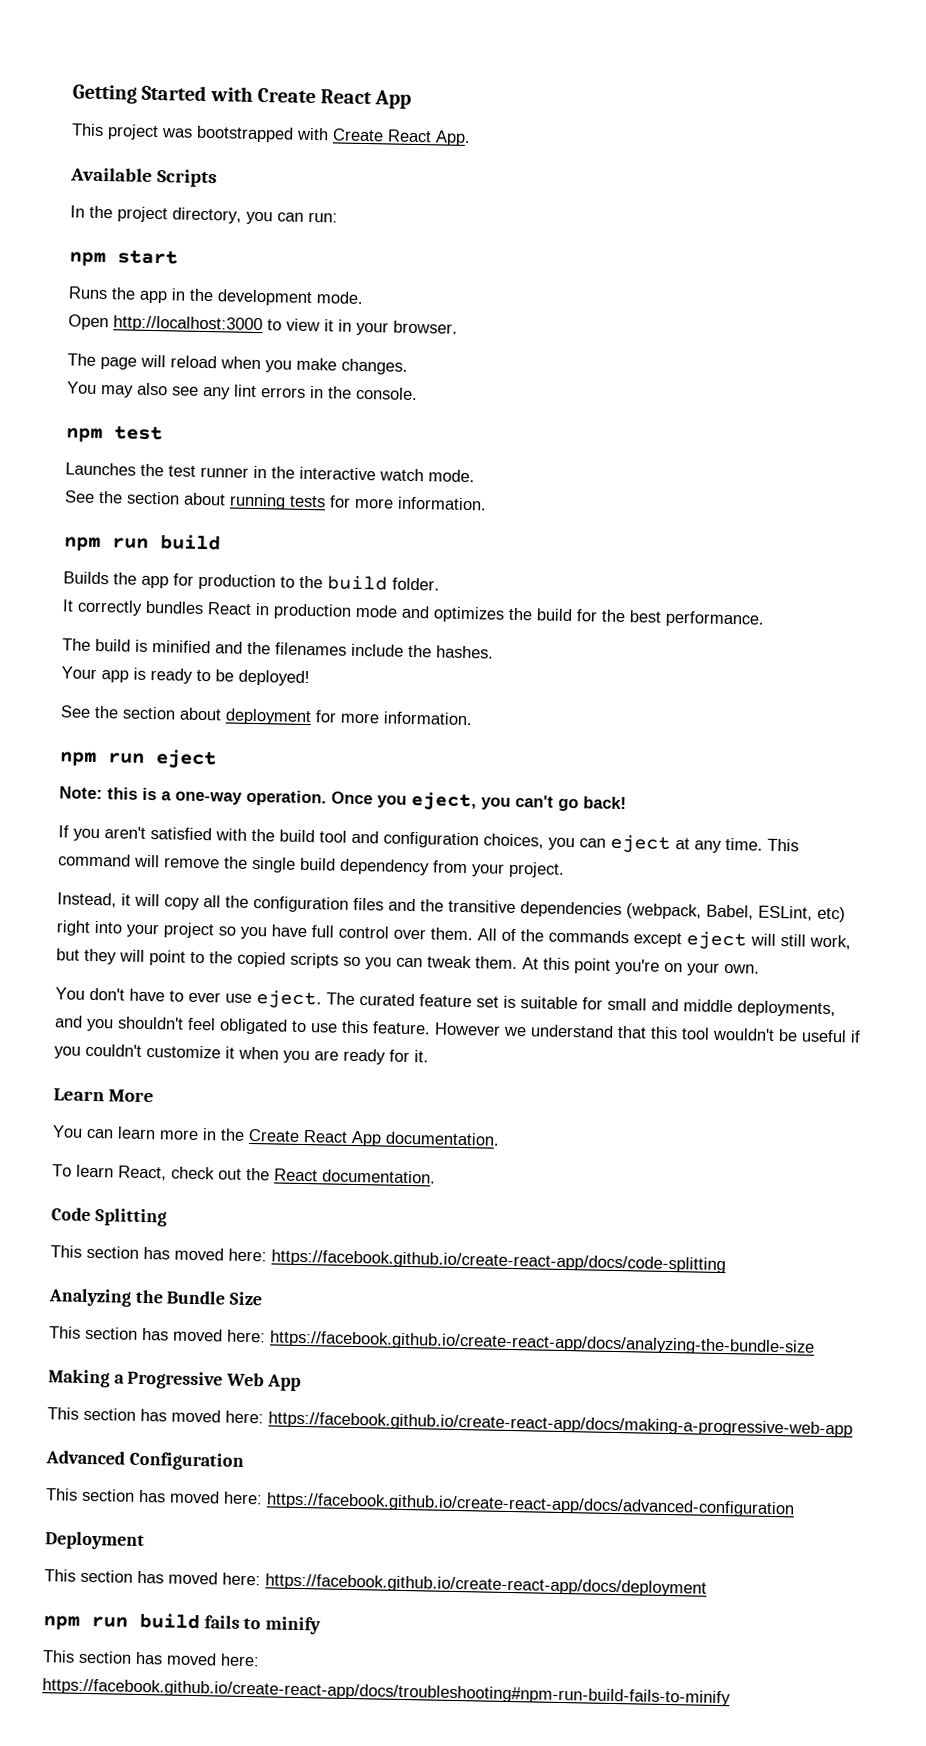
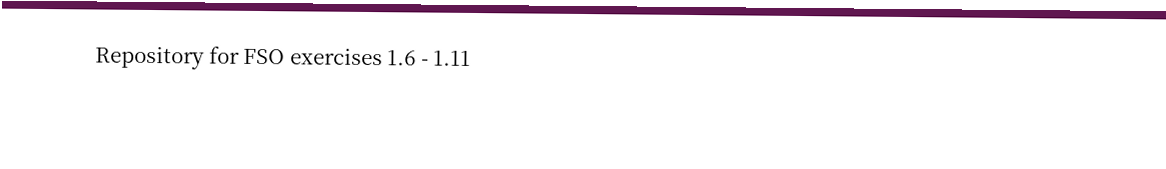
[72,84,412,109] [71,123,471,146] [70,167,217,188] [70,205,338,225] [69,249,178,267] [68,286,364,307] [68,314,458,336] [67,353,408,375] [67,381,418,401] [66,425,163,443] [65,462,475,483] [64,490,487,511] [64,534,221,552] [63,571,440,591] [62,599,765,628] [62,638,494,659] [61,666,310,687] [60,705,473,726] [59,749,217,770] [59,786,627,812] [58,825,799,853] [58,853,565,878] [57,892,846,923] [56,920,851,950] [56,948,760,976] [55,987,836,1018] [54,1015,861,1043] [54,1043,429,1065] [53,1088,154,1103] [52,1125,500,1147] [52,1164,436,1184] [51,1207,167,1227] [50,1245,726,1274] [48,1288,263,1307] [49,1326,815,1356] [48,1369,301,1391] [47,1407,853,1438] [45,1450,244,1471] [45,1488,795,1518] [45,1531,145,1551] [44,1569,707,1597] [43,1612,322,1635] [42,1650,260,1667] [42,1678,731,1707] Getting Started with Create React App // This project was bootstrapped with Create React App. // Available Scripts // In the project directory, you can run: // npm start // Runs the app in the development mode. // Open http://localhost:3000 to view it in your browser. // The page will reload when you make changes. // You may also see any lint errors in the console. // npm test // Launches the test runner in the interactive watch mode. // See the section about running tests for more information. // npm run build // Builds the app for production to the build folder. // It correctly bundles React in production mode and optimizes the build for the best performance. // The build is minified and the filenames include the hashes. // Your app is ready to be deployed! // See the section about deployment for more information. // npm run eject // Note: this is a one-way operation. Once you eject, you can't go back! // If you aren't satisfied with the build tool and configuration choices, you can eject at any time. This command will remove the single build dependency from your project. // Instead, it will copy all the configuration files and the transitive dependencies (webpack, Babel, ESLint, etc) right into your project so you have full control over them. All of the commands except eject will still work, but they will point to the copied scripts so you can tweak them. At this point you're on your own. // You don't have to ever use eject. The curated feature set is suitable for small and middle deployments, and you shouldn't feel obligated to use this feature. However we understand that this tool wouldn't be useful if you couldn't customize it when you are ready for it. // Learn More // You can learn more in the Create React App documentation. // To learn React, check out the React documentation. // Code Splitting // This section has moved here: https://facebook.github.io/create-react-app/docs/code-splitting // Analyzing the Bundle Size // This section has moved here: https://facebook.github.io/create-react-app/docs/analyzing-the-bundle-size // Making a Progressive Web App // This section has moved here: https://facebook.github.io/create-react-app/docs/making-a-progressive-web-app // Advanced Configuration // This section has moved here: https://facebook.github.io/create-react-app/docs/advanced-configuration // Deployment // This section has moved here: https://facebook.github.io/create-react-app/docs/deployment // npm run build fails to minify // This section has moved here: https://facebook.github.io/create-react-app/docs/troubleshooting#npm-run-build-fails-to-minify -> [95,46,472,70] Repository for FSO exercises 1.6 - 1.11

